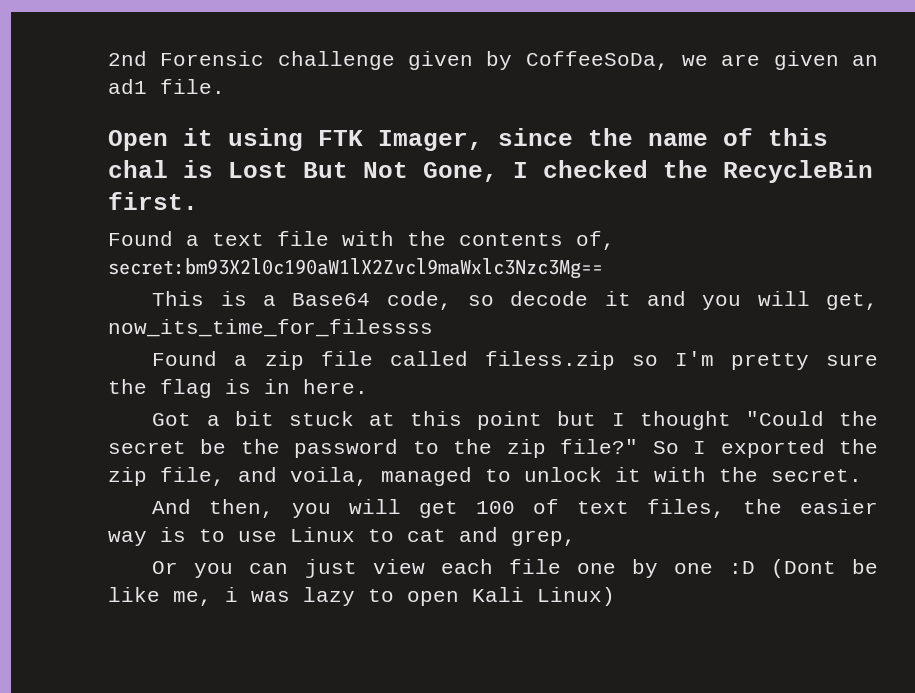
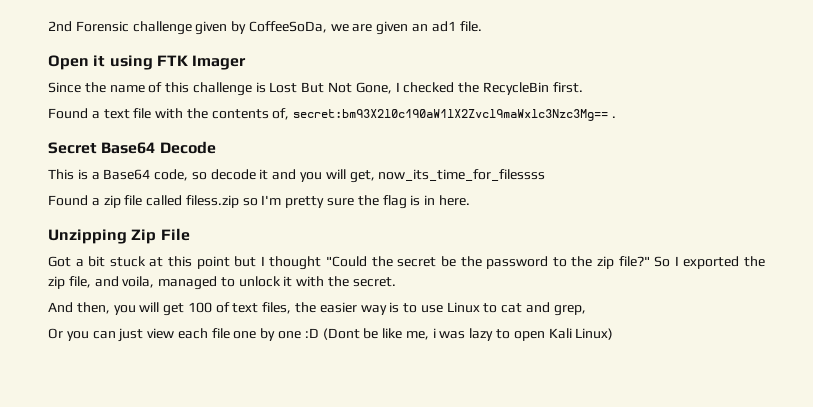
[378,128,573,151] Imager, since -> [192,55,247,70] [48,82,81,93] Imager // Since
[108,160,168,178] chal -> [192,82,252,96] challenge
(603, 268) none -> [612,116,617,118] [48,141,216,154] . // Secret Base64 Decode
(368, 386) none -> [48,228,190,244] // Unzipping Zip File

